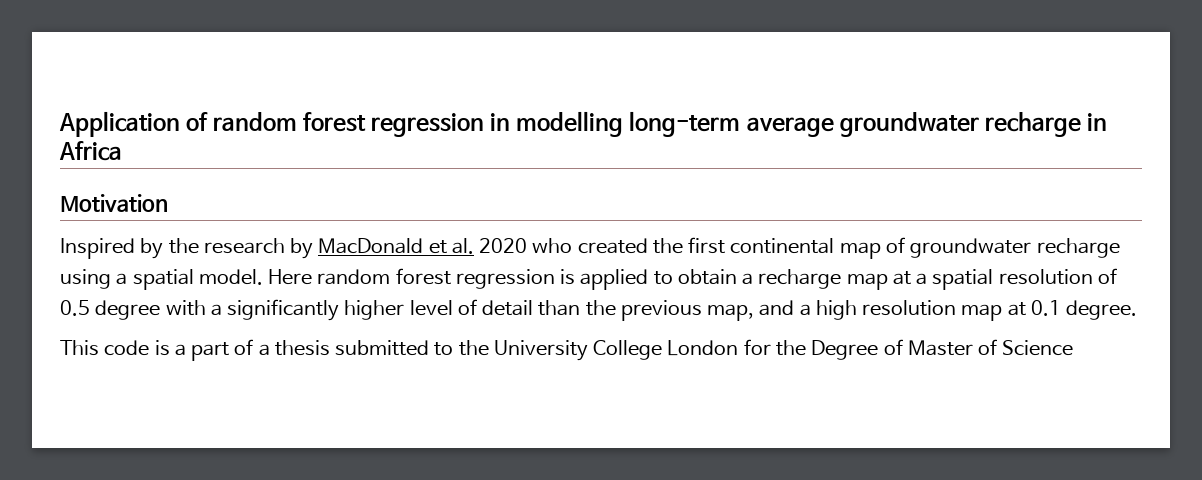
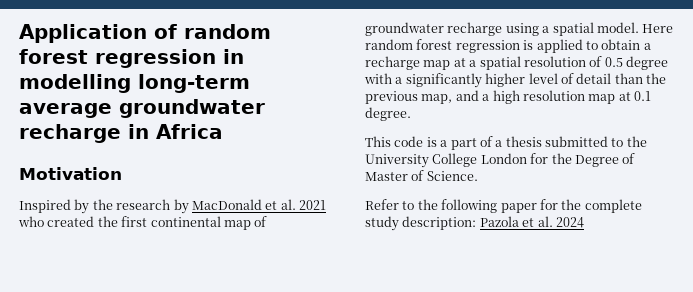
[479,238,528,253] 2020 -> [299,200,326,210] 2021
[1002,340,1074,356] Science -> [426,171,478,181] [365,199,642,213] [365,216,584,231] Science. // Refer to the following paper for the complete study description: Pazola et al. 2024

